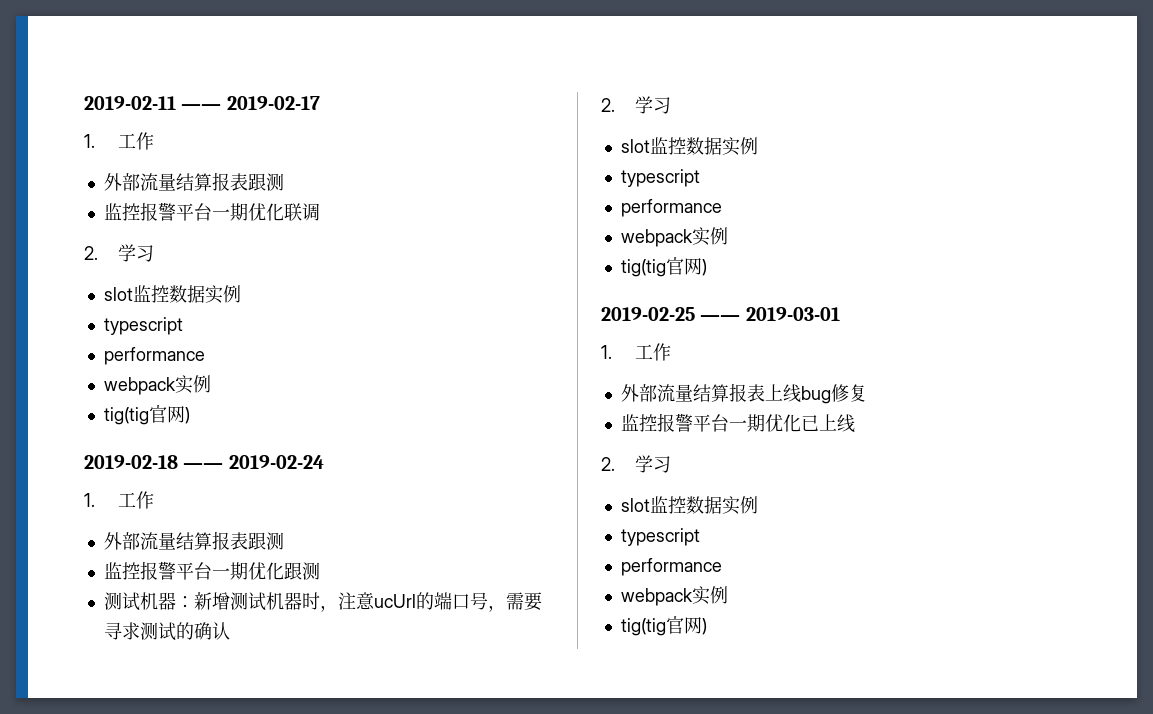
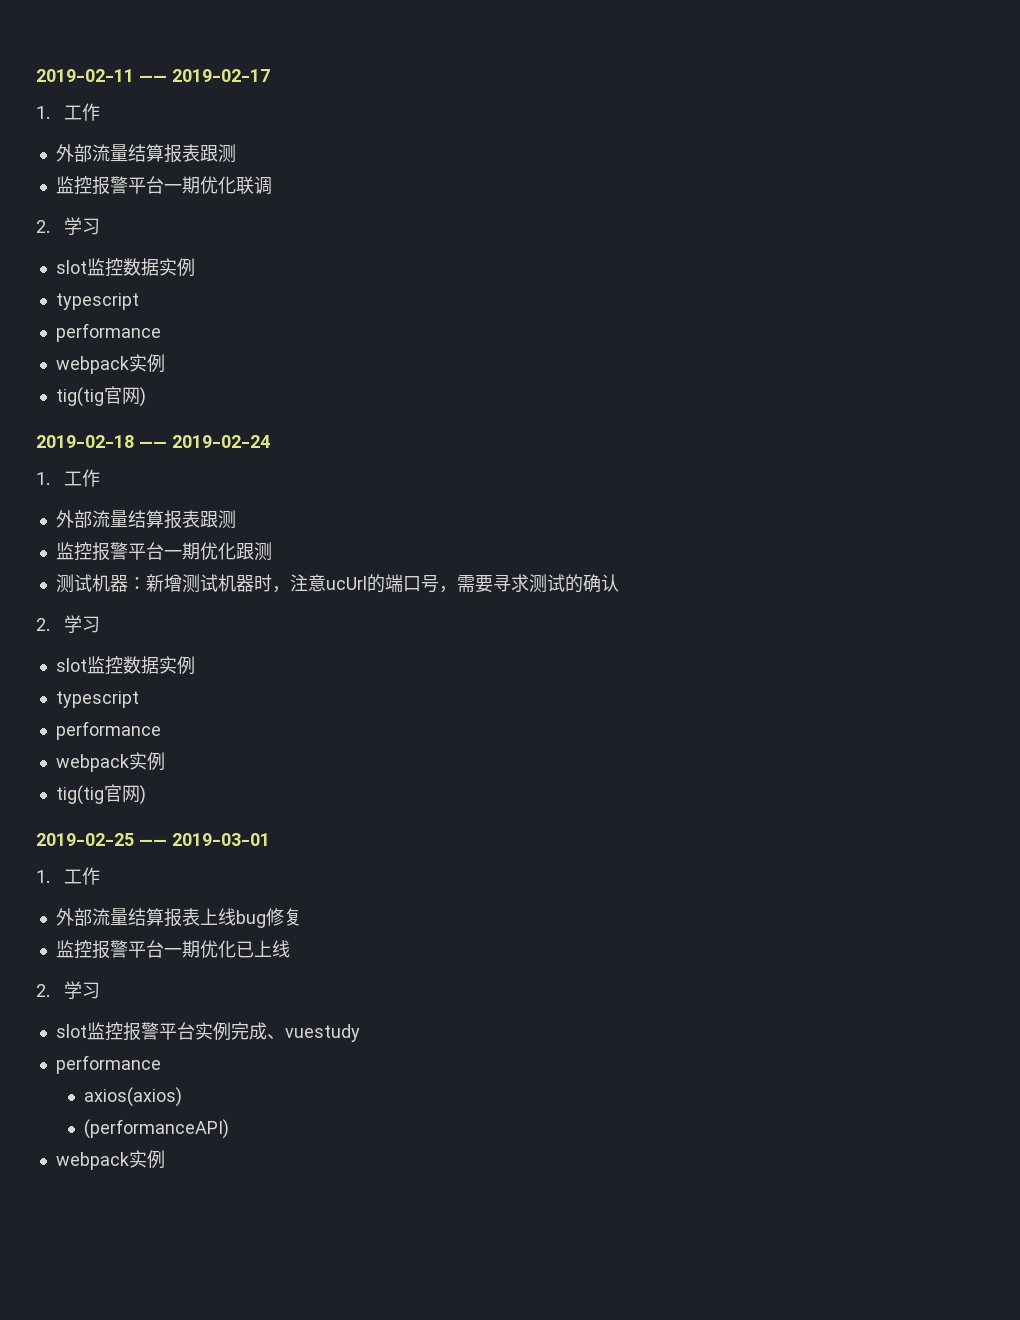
[685,496,758,515] [620,528,700,546] [620,558,722,576] [620,586,728,606] [620,616,707,636] 数据实例 // typescript // performance // webpack实例 // tig(tig官网) -> [122,1022,360,1042] [55,1055,161,1074] [84,1087,183,1107] [84,1119,230,1139] [55,1150,165,1170] 报警平台实例完成、vuestudy // performance // axios(axios) // (performanceAPI) // webpack实例

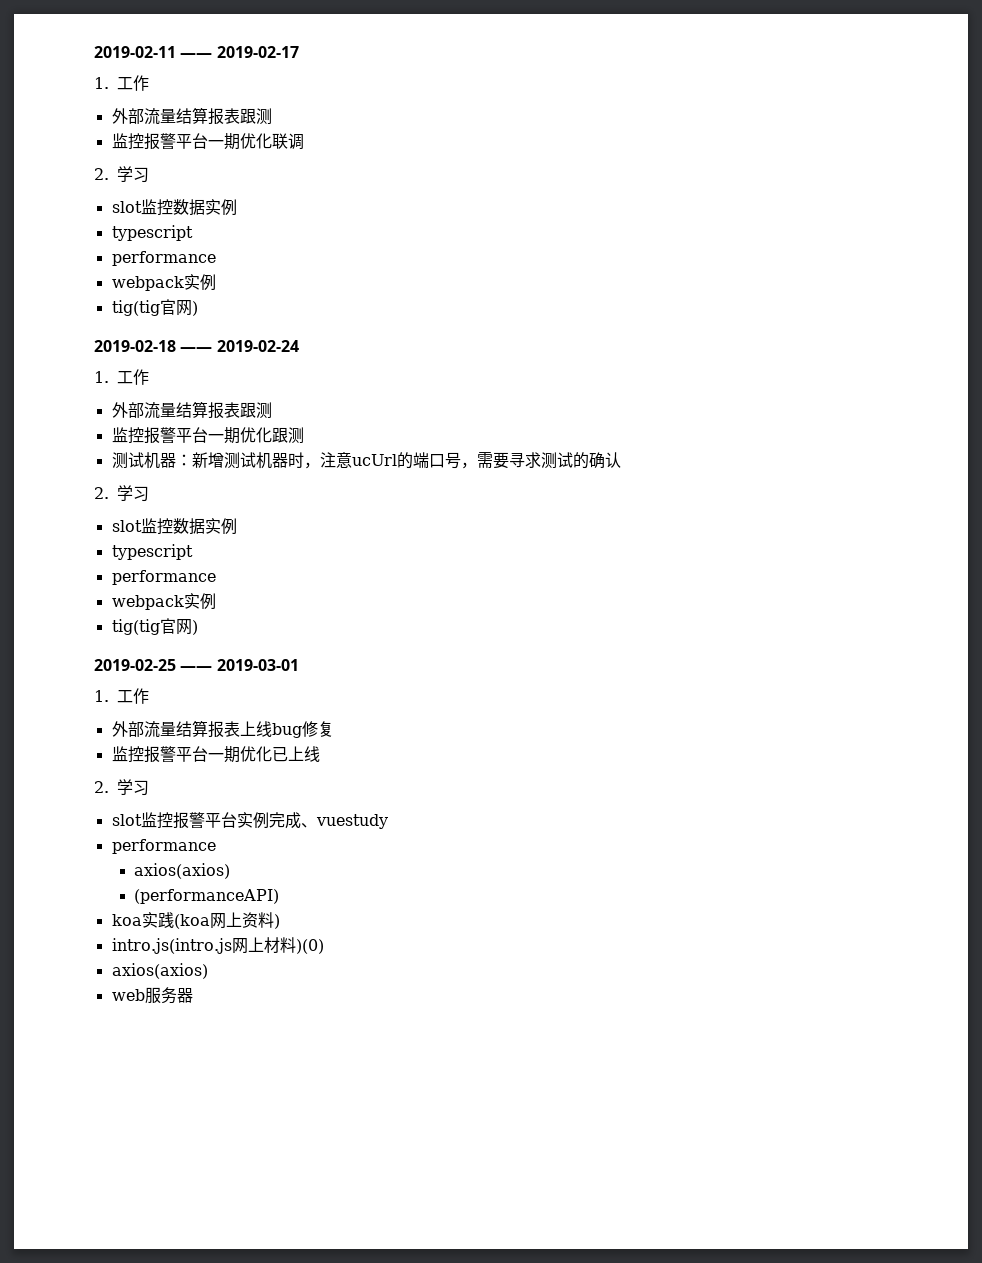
[55,1150,165,1170] webpack实例 -> [111,912,280,929] [111,937,324,954] [111,963,208,979] [111,987,193,1004] koa实践(koa网上资料) // intro.js(intro.js网上材料)(0) // axios(axios) // web服务器

